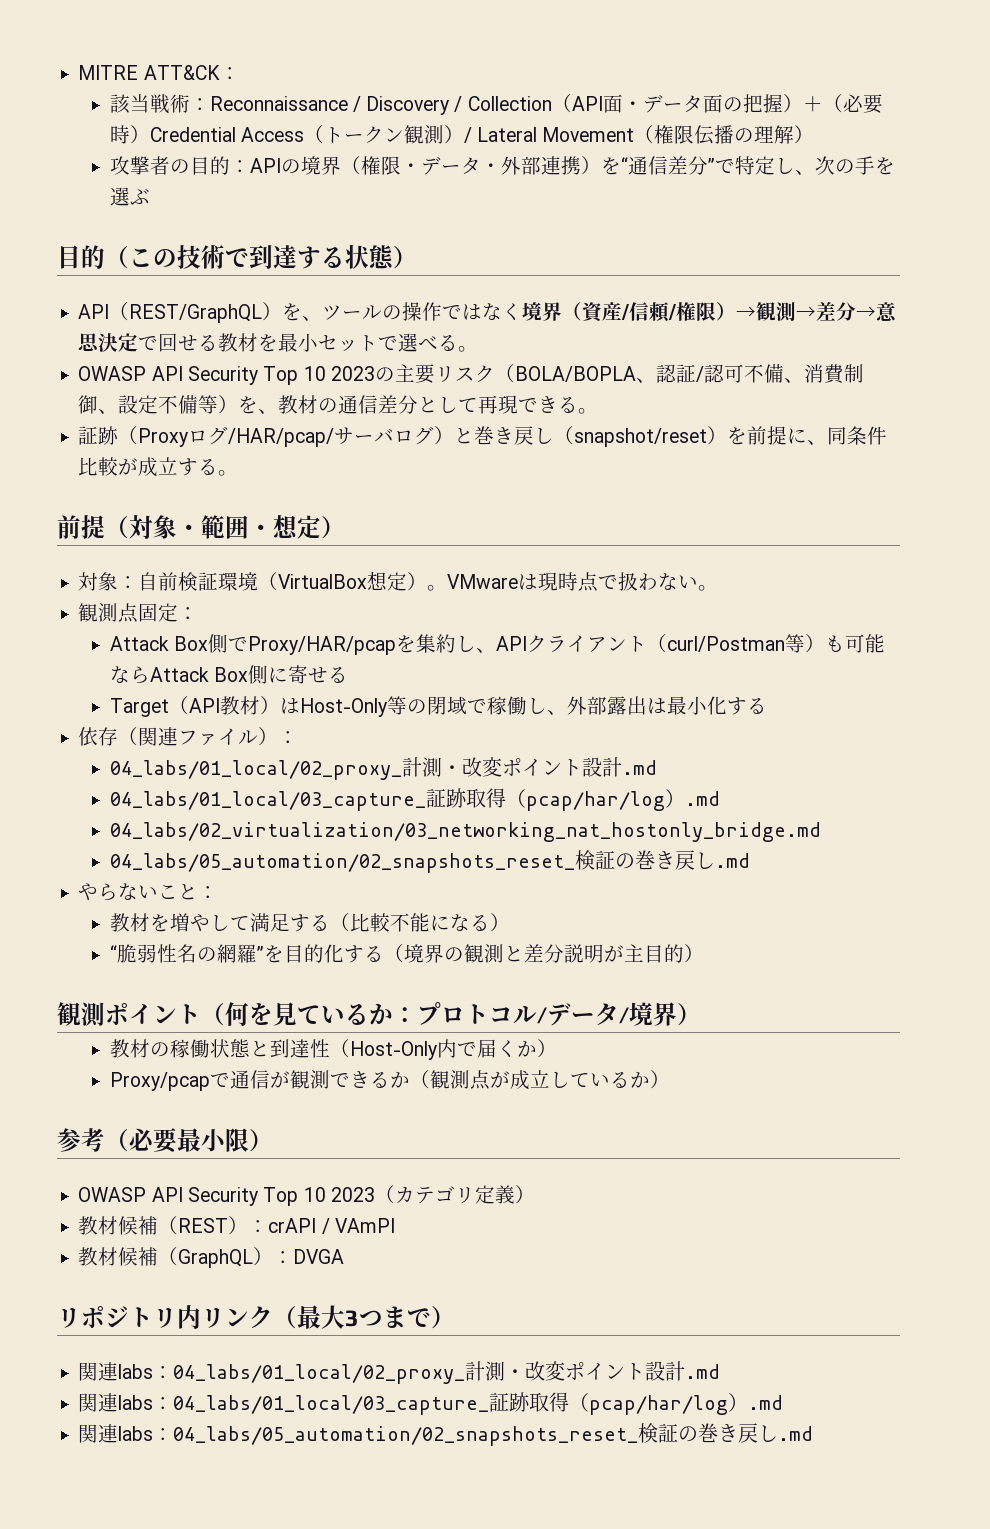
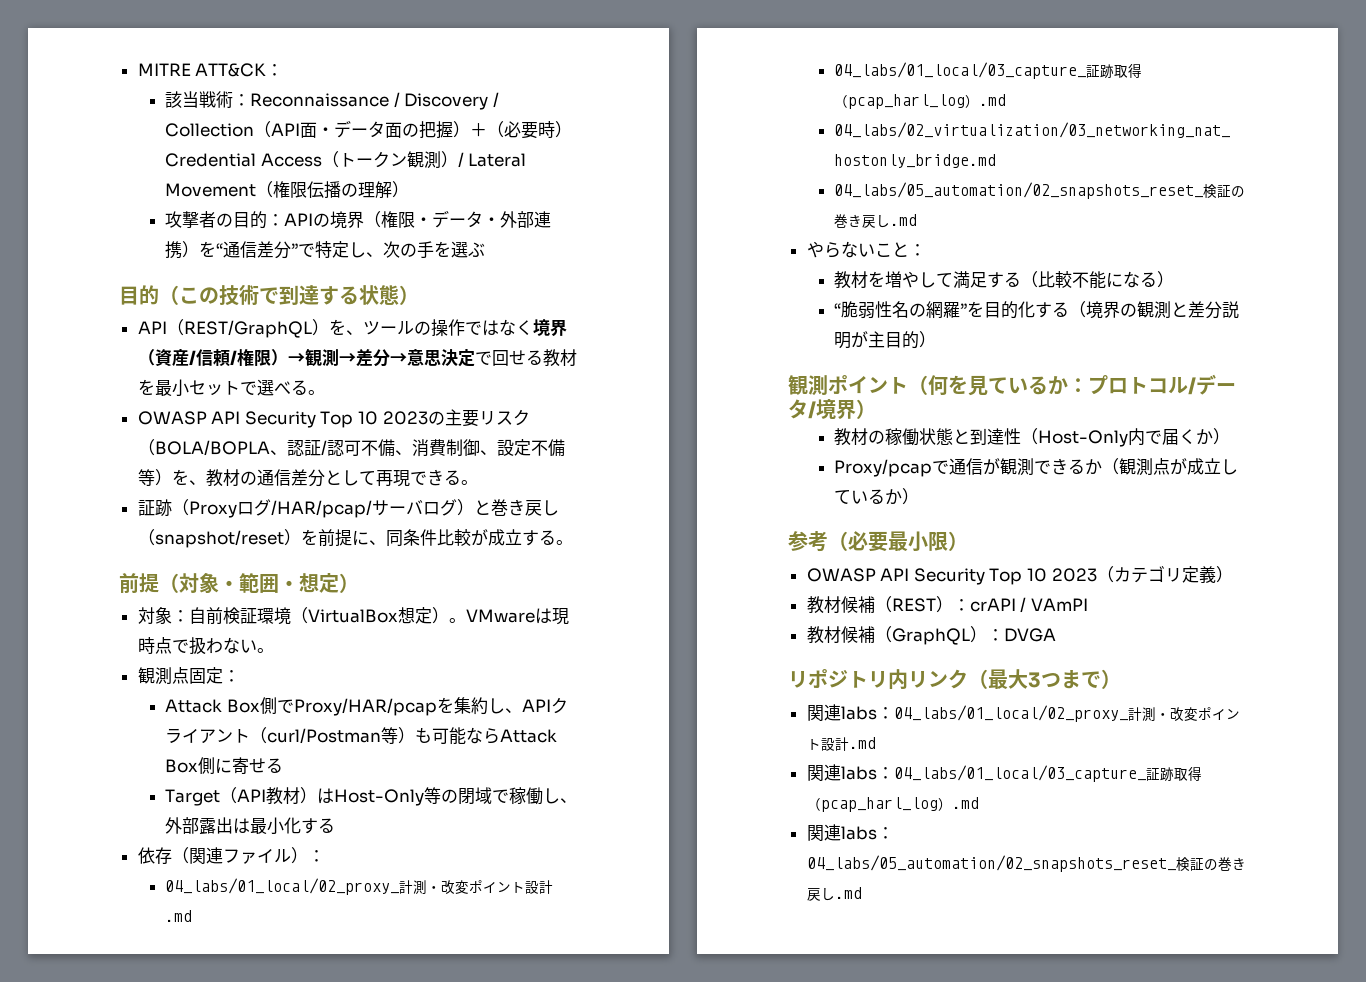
[525,791,665,811] pcap/har/log -> [848,94,966,109] pcap_harl_log
[589,1395,729,1415] pcap/har/log -> [820,797,938,812] pcap_harl_log

